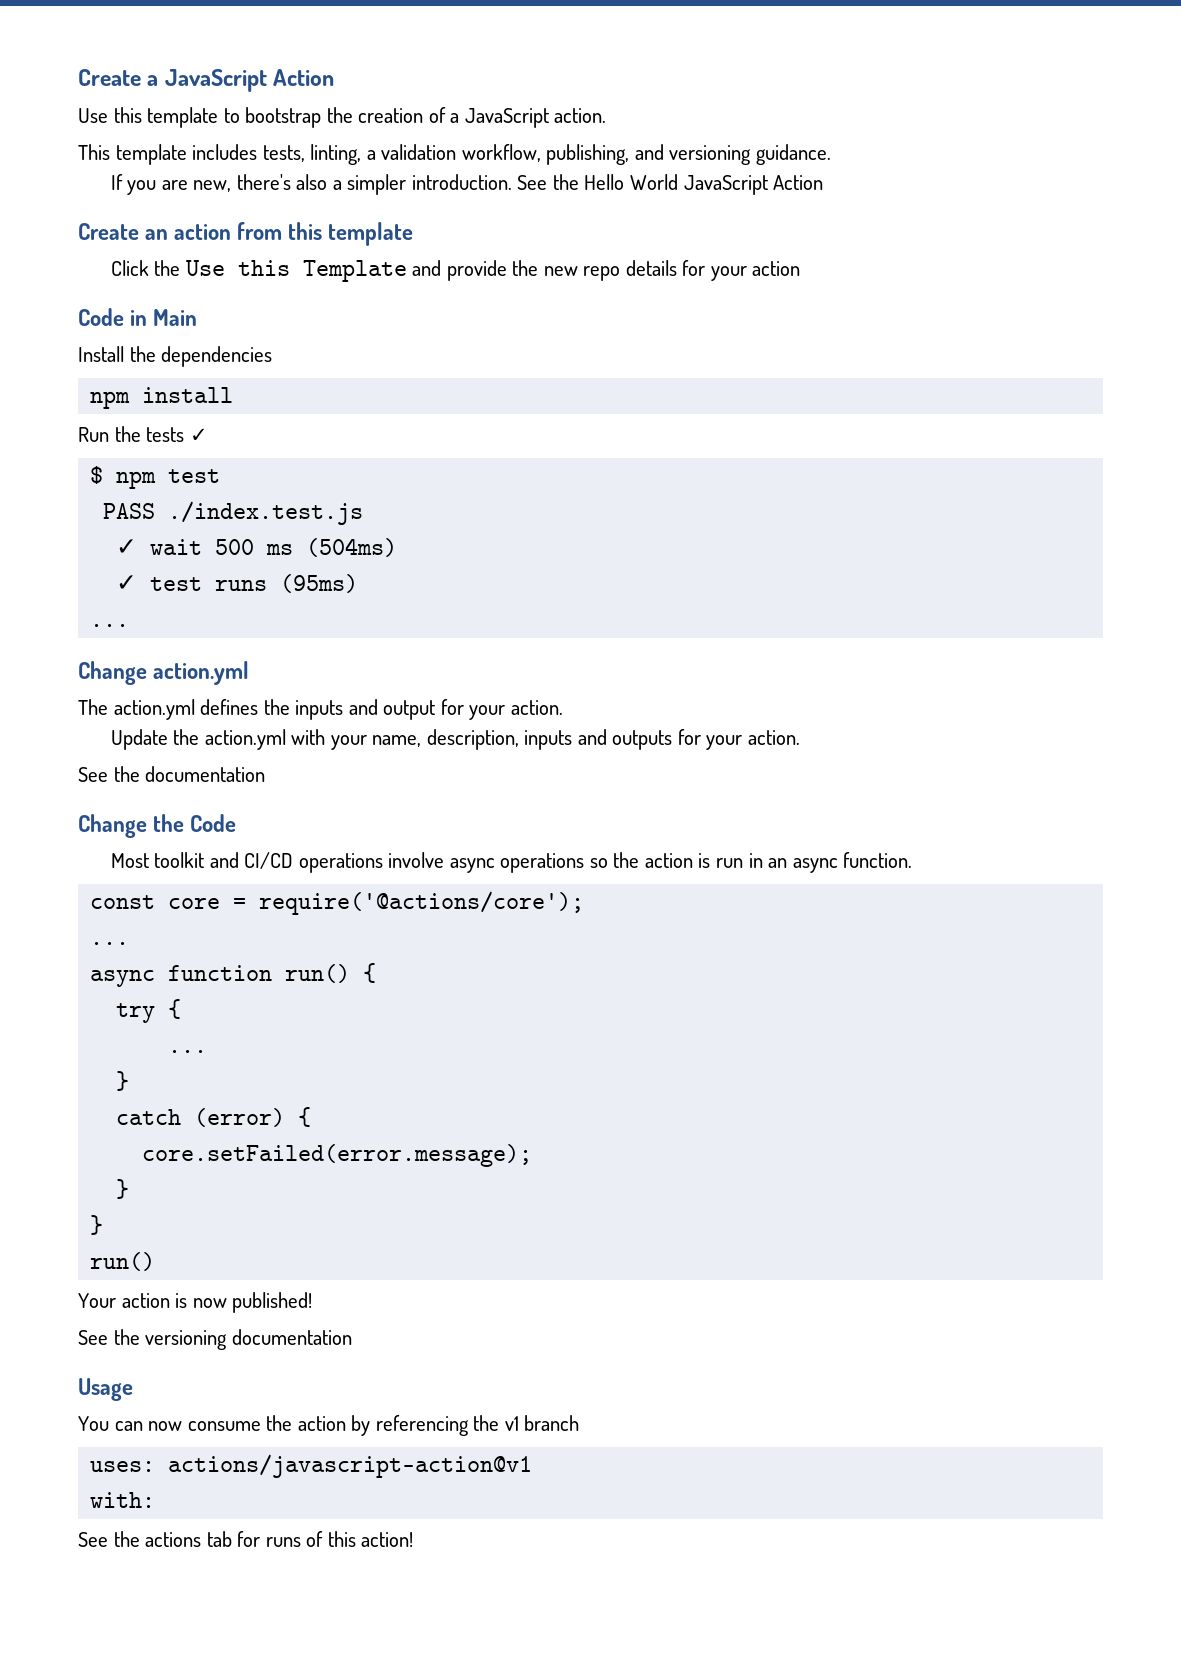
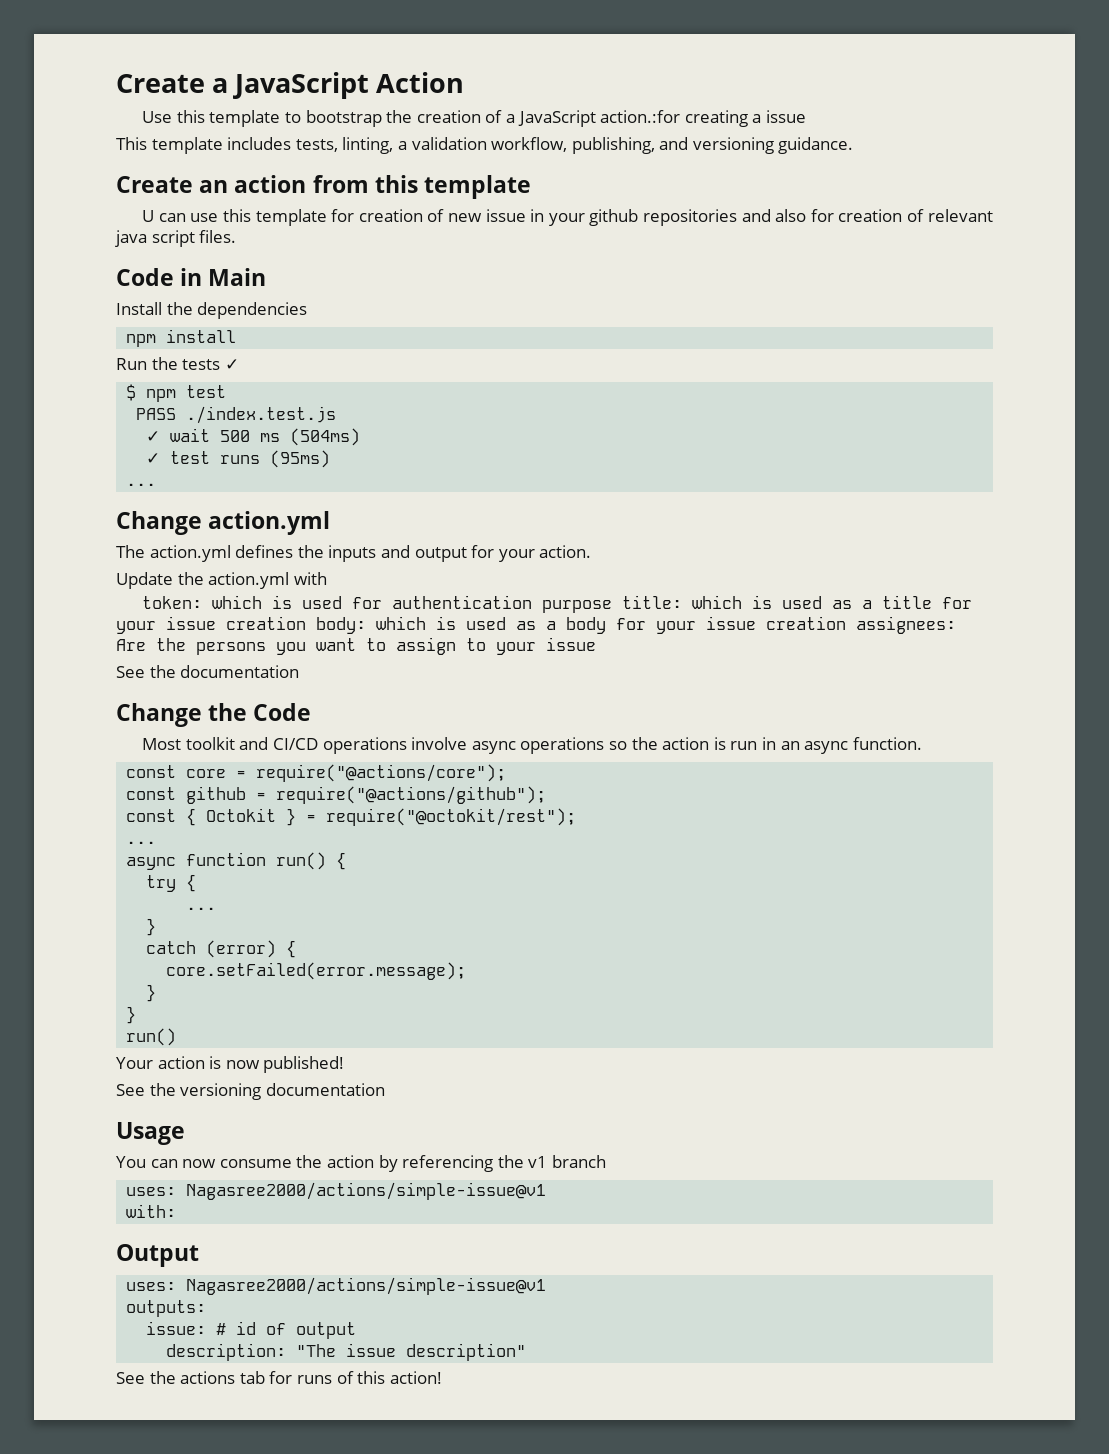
[554,108,607,123] action. -> [600,110,806,127] action.:for creating a issue
[110,174,824,195] // If you are new, there's also a simpler introduction. See the Hello World JavaScript Action -> (854, 145) none
[110,260,801,282] Click the Use this Template and provide the new repo details for your action -> [142,209,993,226] [115,230,237,247] U can use this template for creation of new issue in your github repositories and also for creation of relevant java script files.
[330,729,800,750] your name, description, inputs and outputs for your action. -> [142,595,973,613] [116,616,956,634] [116,637,596,655] // token: which is used for authentication purpose title: which is used as a title for your issue creation body: which is used as a body for your issue creation assignees: Are the persons you want to assign to your issue
[259,891,585,915] require('@actions/core'); -> [256,764,507,782] [126,786,547,804] [126,808,577,826] require("@actions/core"); // const github = require("@actions/github"); // const { Octokit } = require("@octokit/rest");
[168,1454,533,1478] actions/javascript-action@v1 -> [186,1182,547,1200] Nagasree2000/actions/simple-issue@v1
(156, 1500) none -> [116,1244,199,1267] [126,1277,547,1295] [126,1300,207,1317] [146,1321,357,1339] [166,1343,527,1361] // Output // uses: Nagasree2000/actions/simple-issue@v1 // outputs: // issue: # id of output // description: "The issue description"

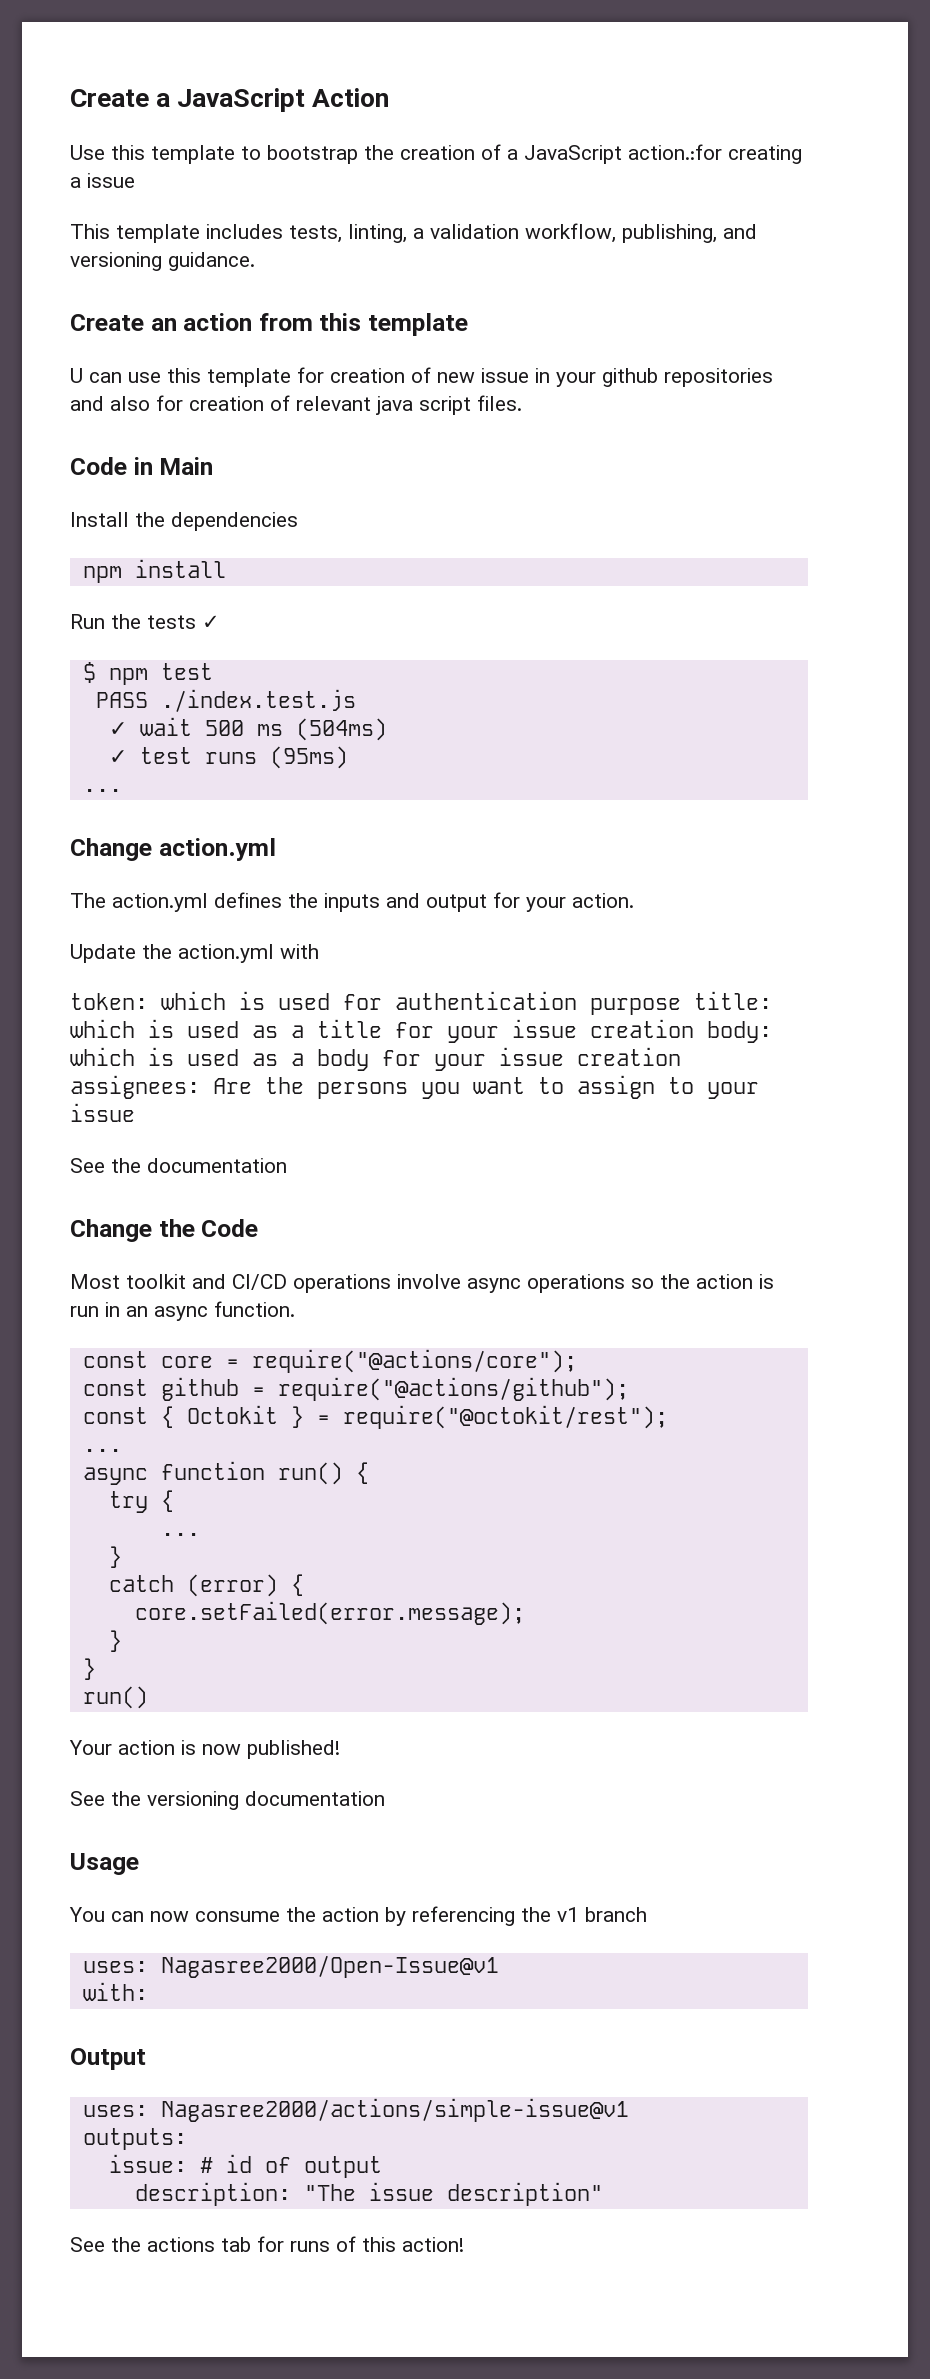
[186,1182,547,1200] Nagasree2000/actions/simple-issue@v1 -> [160,1955,499,1978] Nagasree2000/Open-Issue@v1

